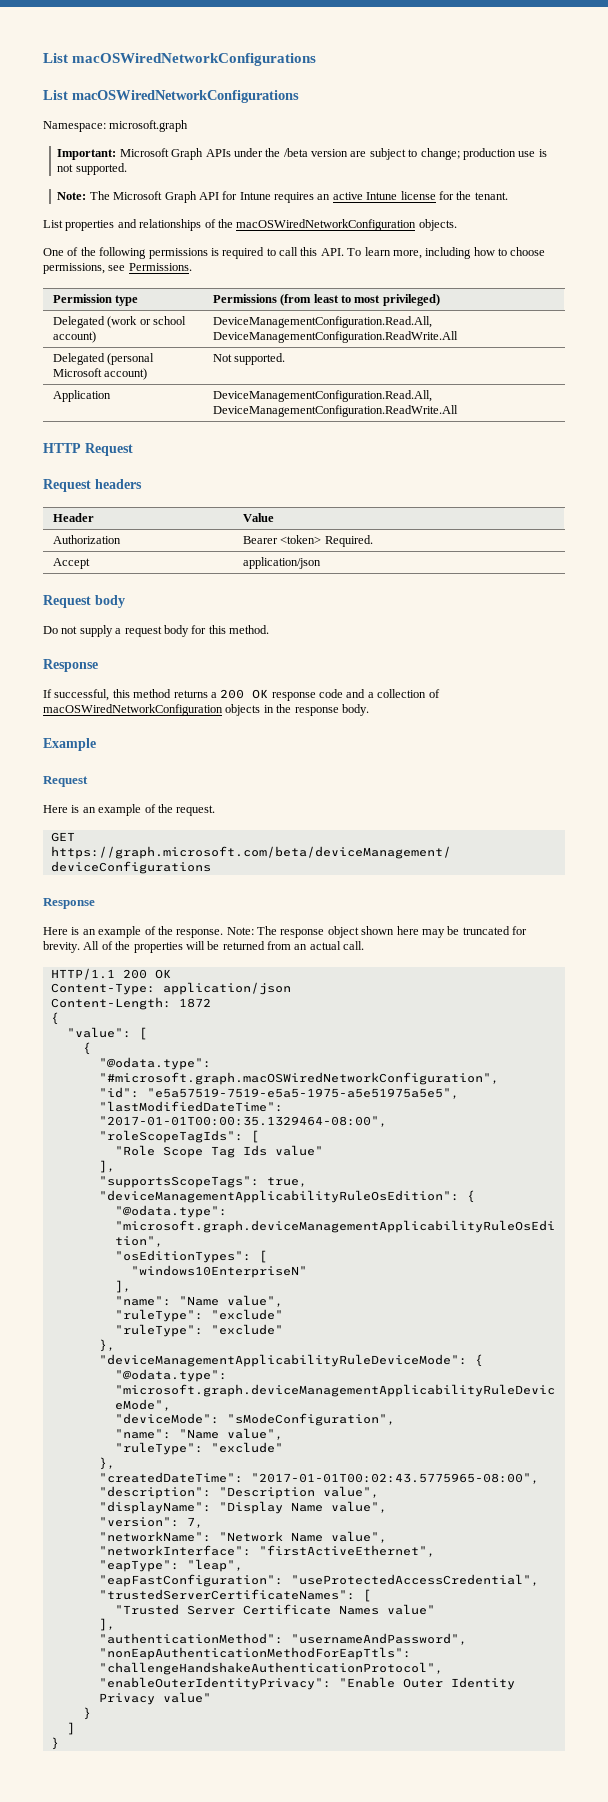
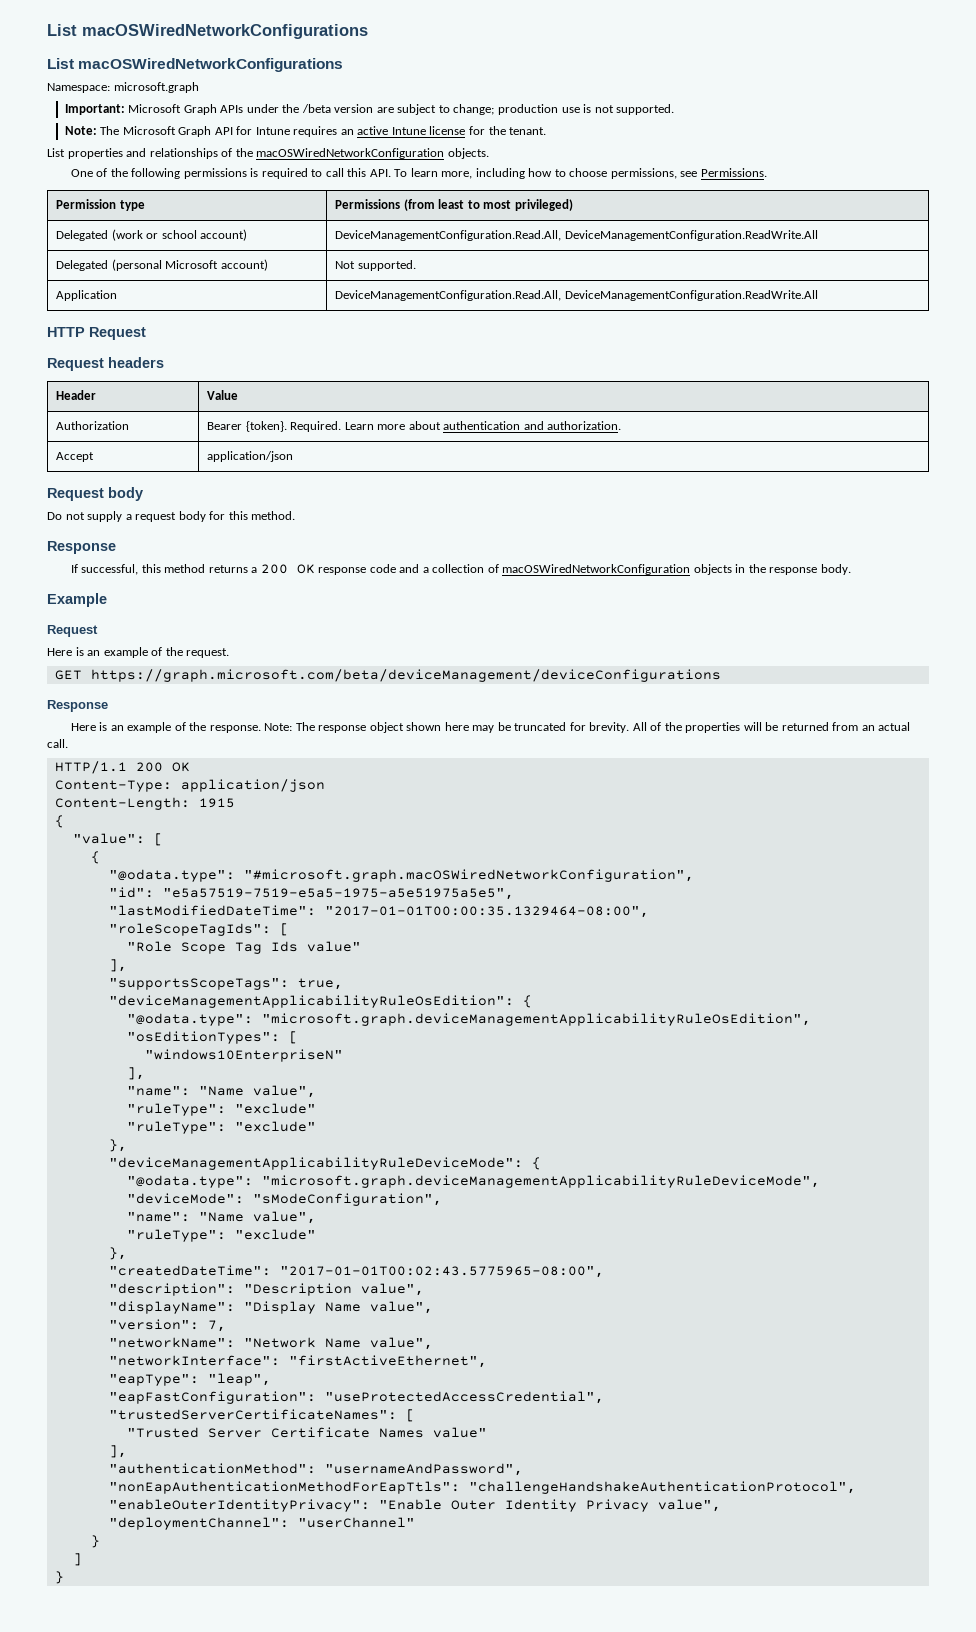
[280,535,322,544] <token> -> [245,421,287,432] {token}.
(373, 541) none -> [344,421,622,430] Learn more about authentication and authorization.
[178,998,211,1008] 1872 -> [198,798,235,808] 1915
[162,1692,211,1703] value" -> [657,1499,721,1512] [108,1517,415,1530] value", // "deploymentChannel": "userChannel"

